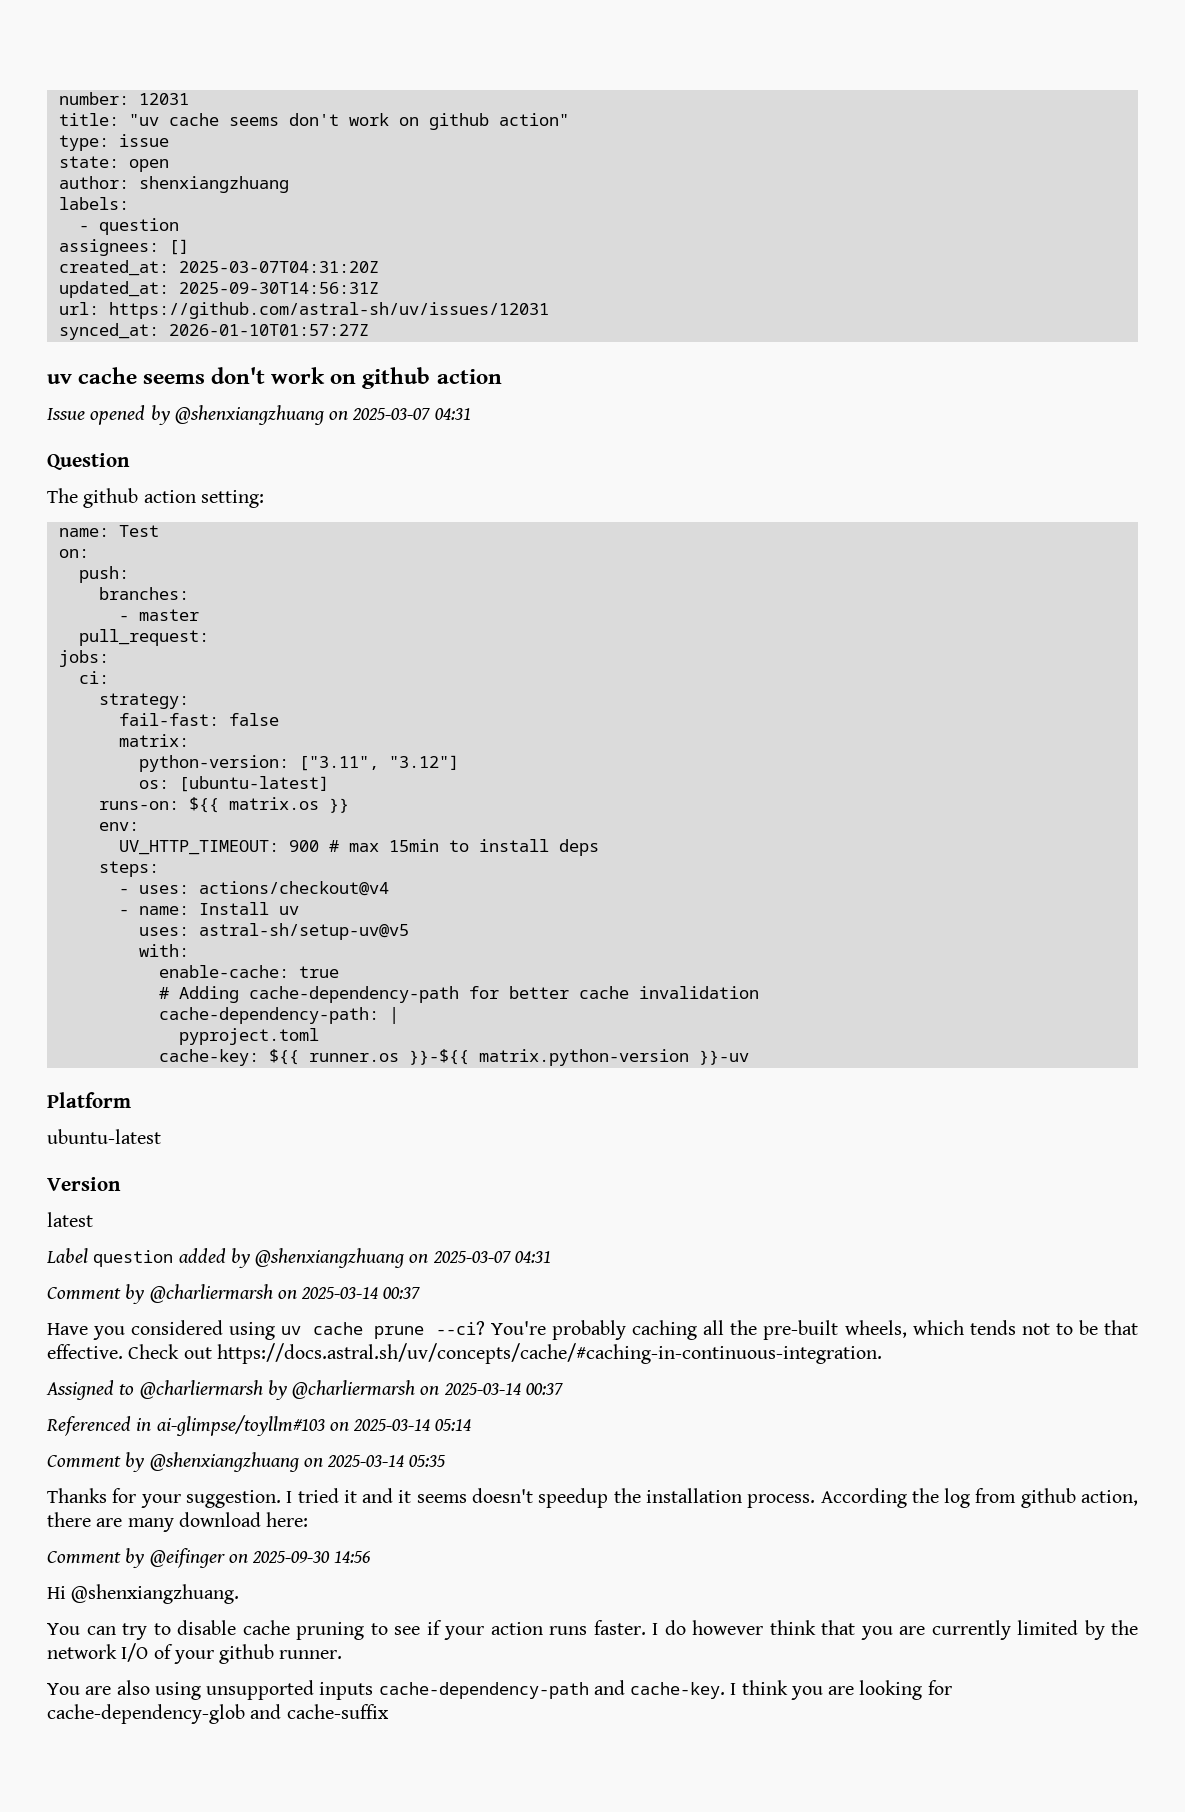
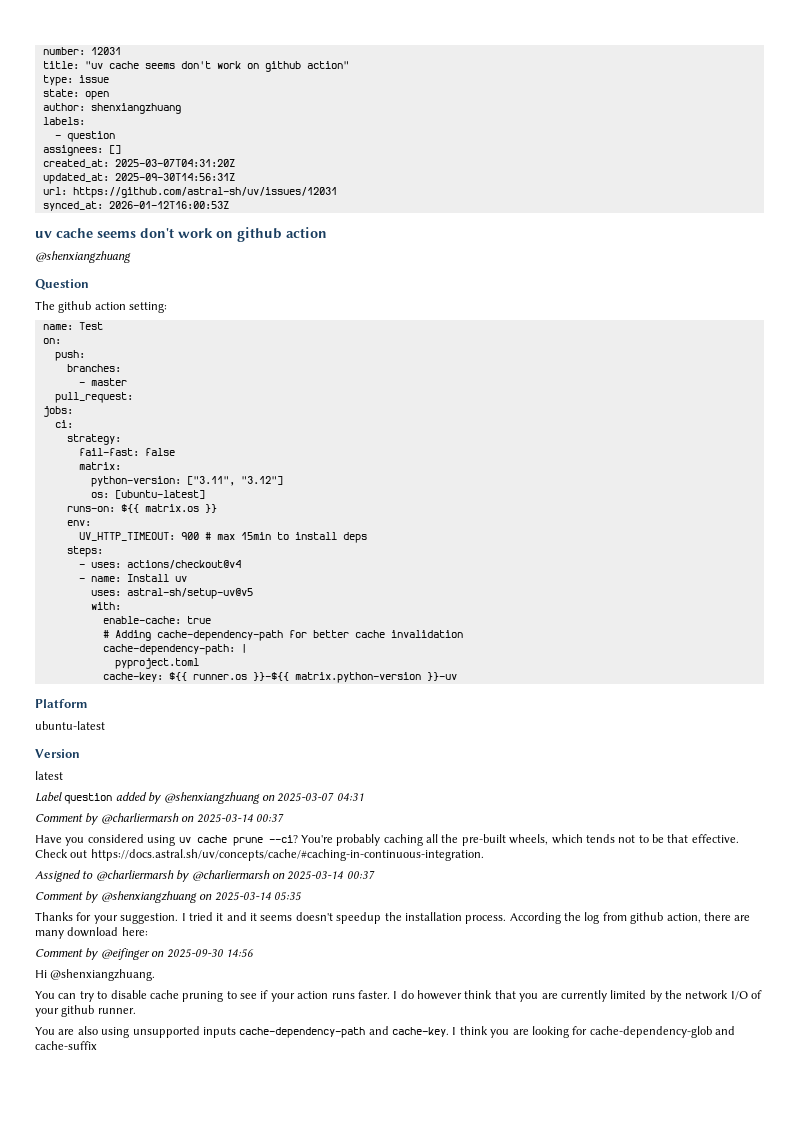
[168,324,369,336] 2026-01-10T01:57:27Z -> [108,201,229,209] 2026-01-12T16:00:53Z
[47,405,471,425] Issue opened by @shenxiangzhuang on 2025-03-07 04:31 -> [35,251,131,263] @shenxiangzhuang
[46,1415,472,1436] // Referenced in ai-glimpse/toyllm#103 on 2025-03-14 05:14 -> (375, 874) none

